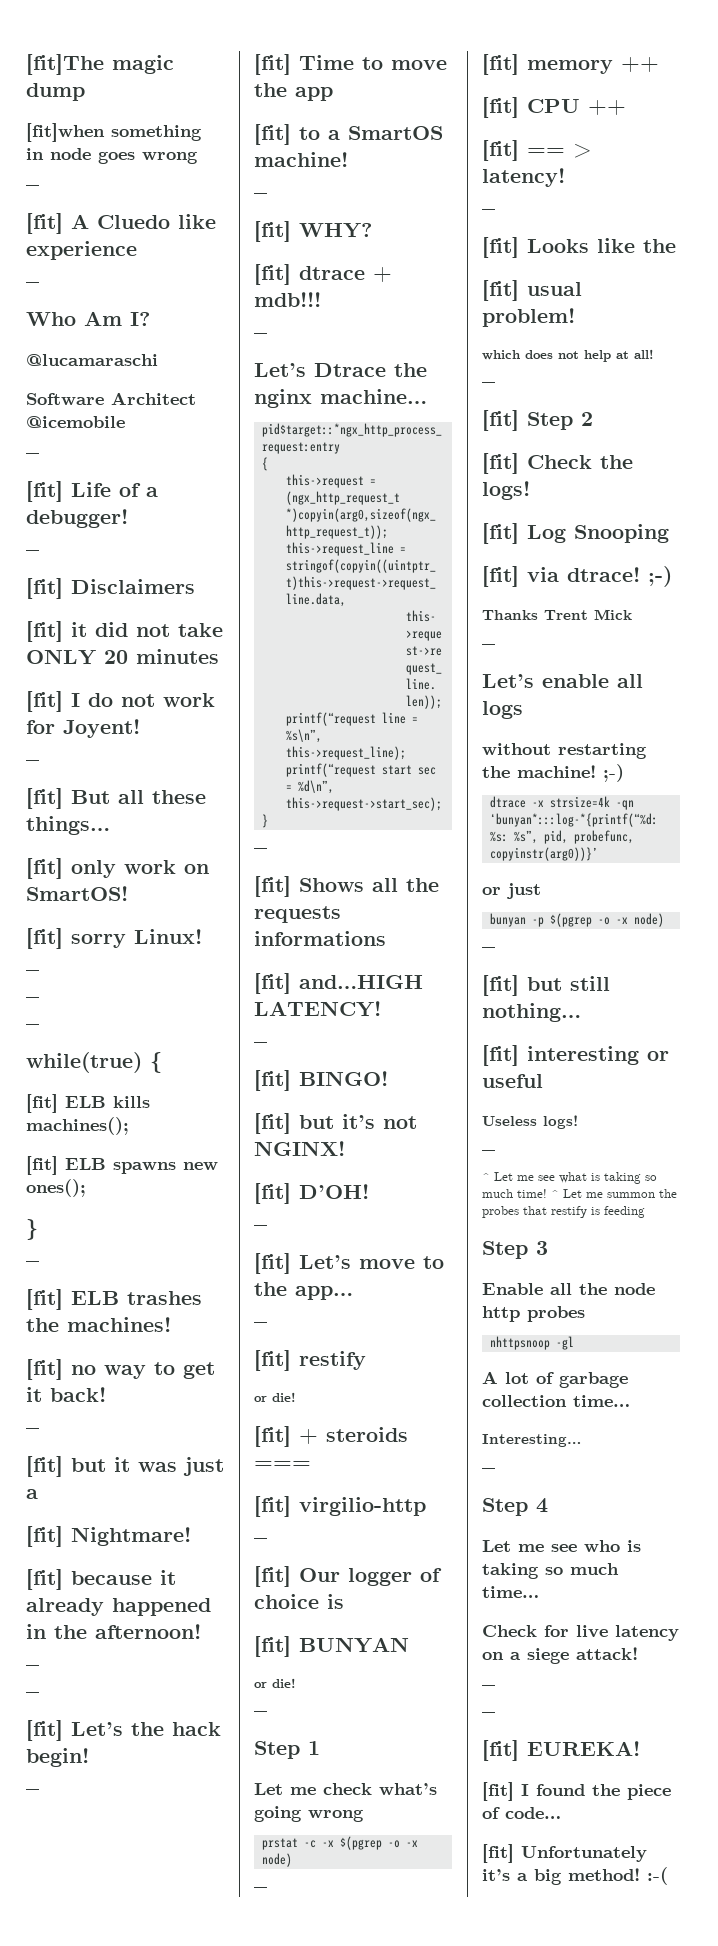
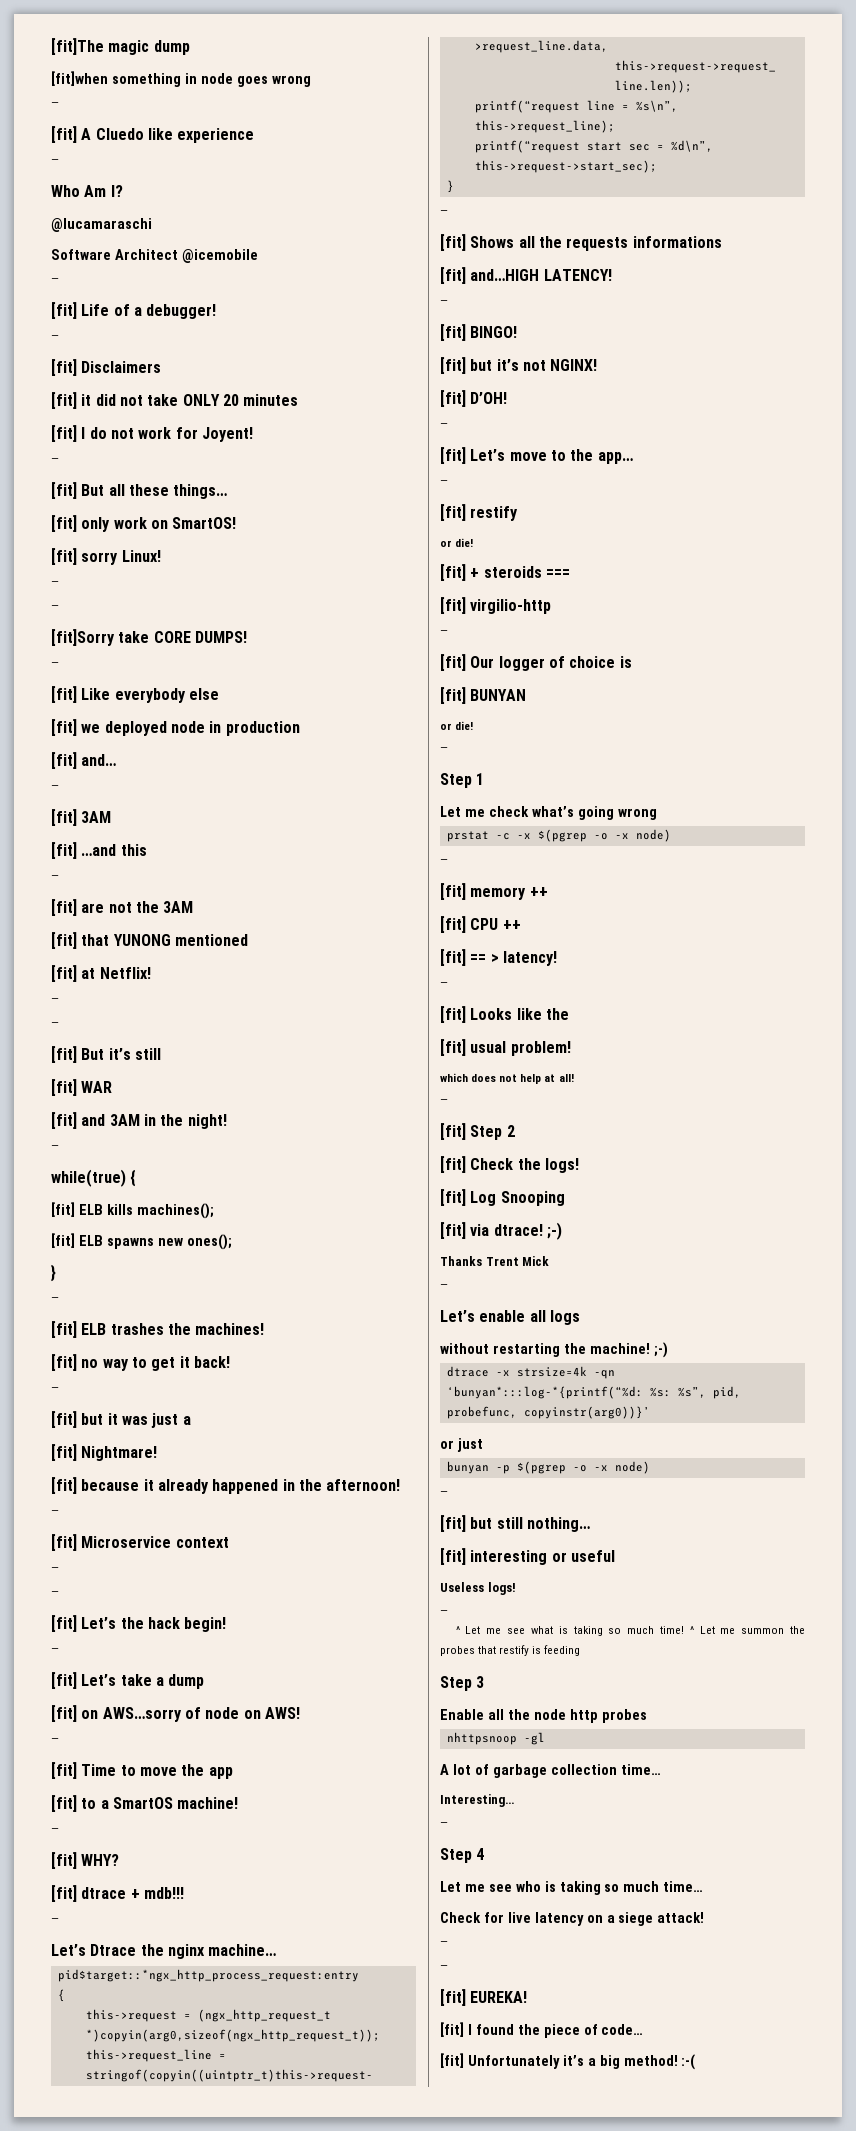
(39, 999) none -> [51,629,247,646] [51,662,59,666] [51,686,219,703] [51,719,300,736] [51,752,117,769] [51,785,59,789] [51,809,112,826] [51,842,147,859] [51,875,59,879] [51,899,194,916] [51,932,248,949] [51,965,151,982] [51,998,59,1002] [51,1022,59,1026] [51,1046,161,1063] [51,1079,113,1096] [51,1112,227,1129] // [fit]Sorry take CORE DUMPS! // — // [fit] Like everybody else // [fit] we deployed node in production // [fit] and… // — // [fit] 3AM // [fit] …and this // — // [fit] are not the 3AM // [fit] that YUNONG mentioned // [fit] at Netflix! // — // — // [fit] But it’s still // [fit] WAR // [fit] and 3AM in the night!
(39, 1667) none -> [51,1534,229,1551] [51,1567,59,1571] // [fit] Microservice context // —
(39, 1791) none -> [51,1672,205,1689] [51,1705,300,1722] [51,1738,59,1742] // [fit] Let’s take a dump // [fit] on AWS…sorry of node on AWS! // —

